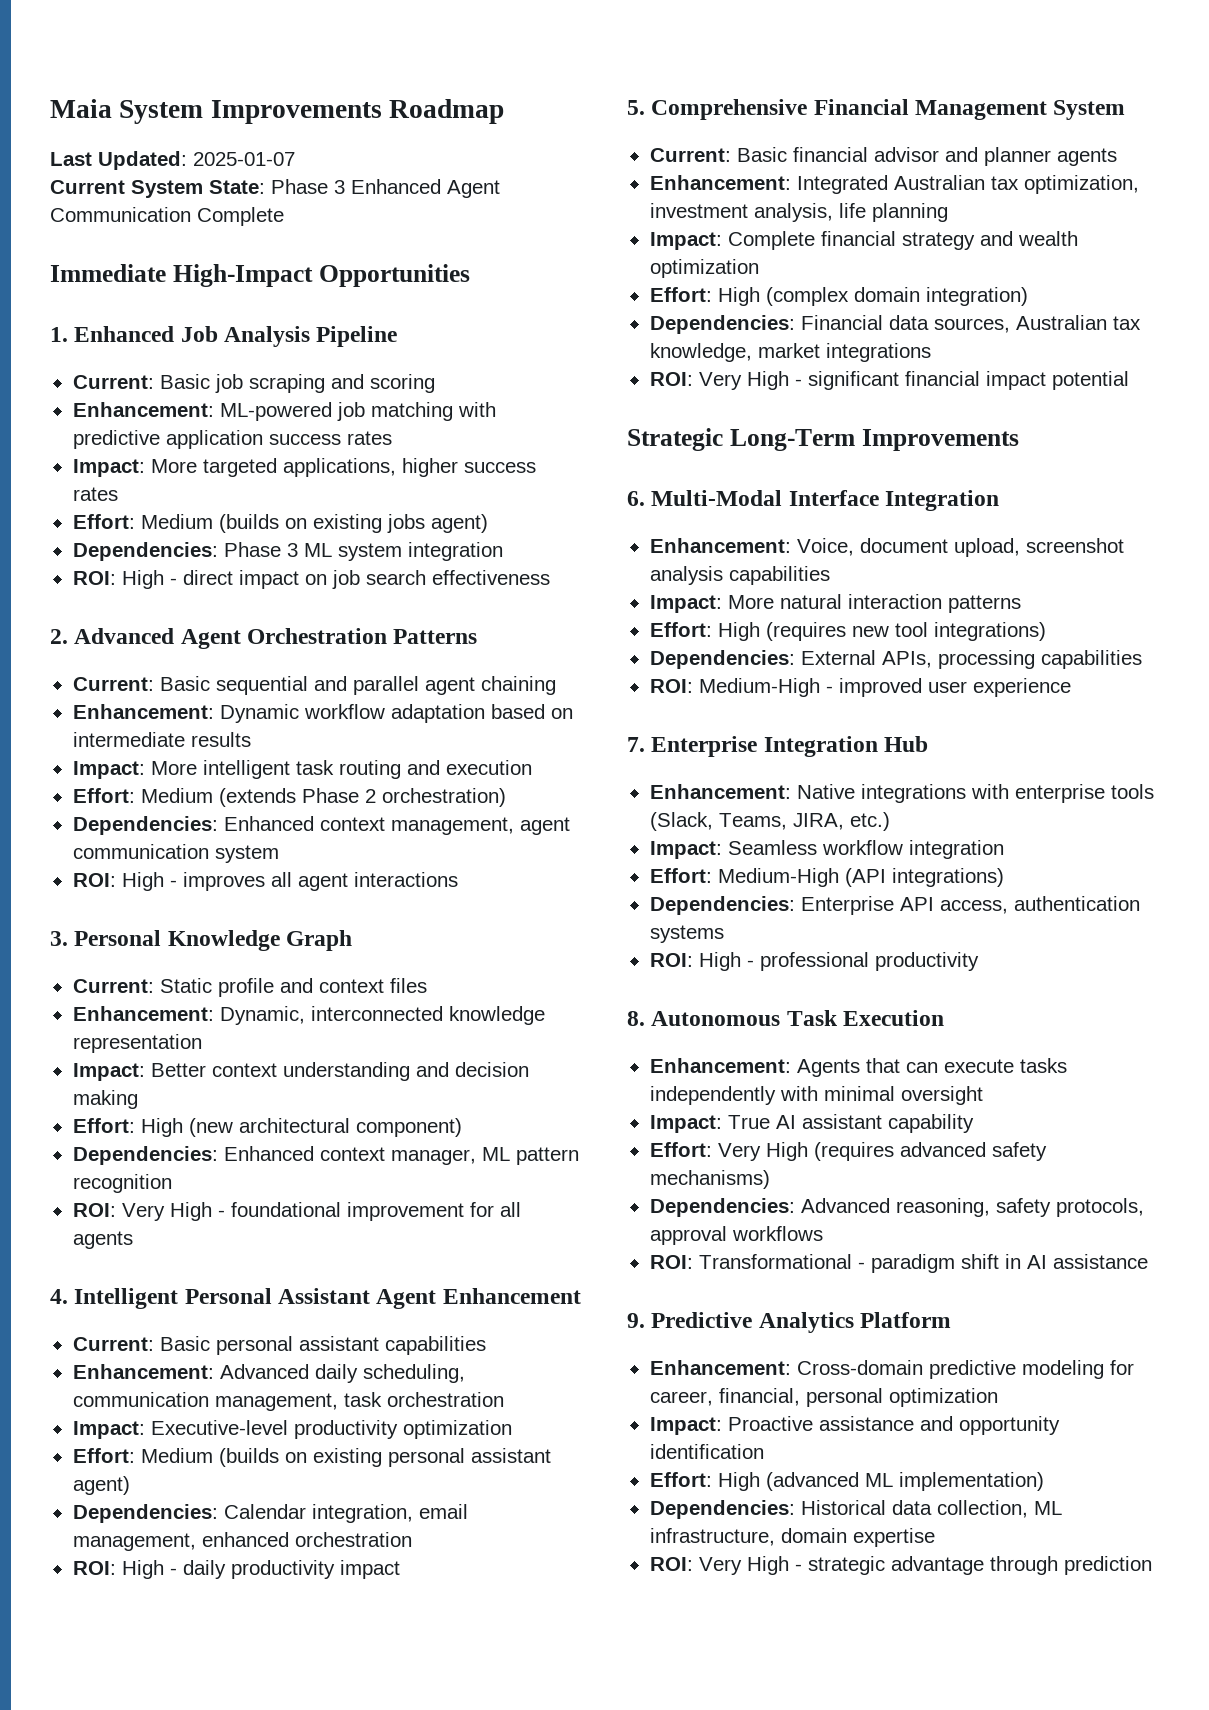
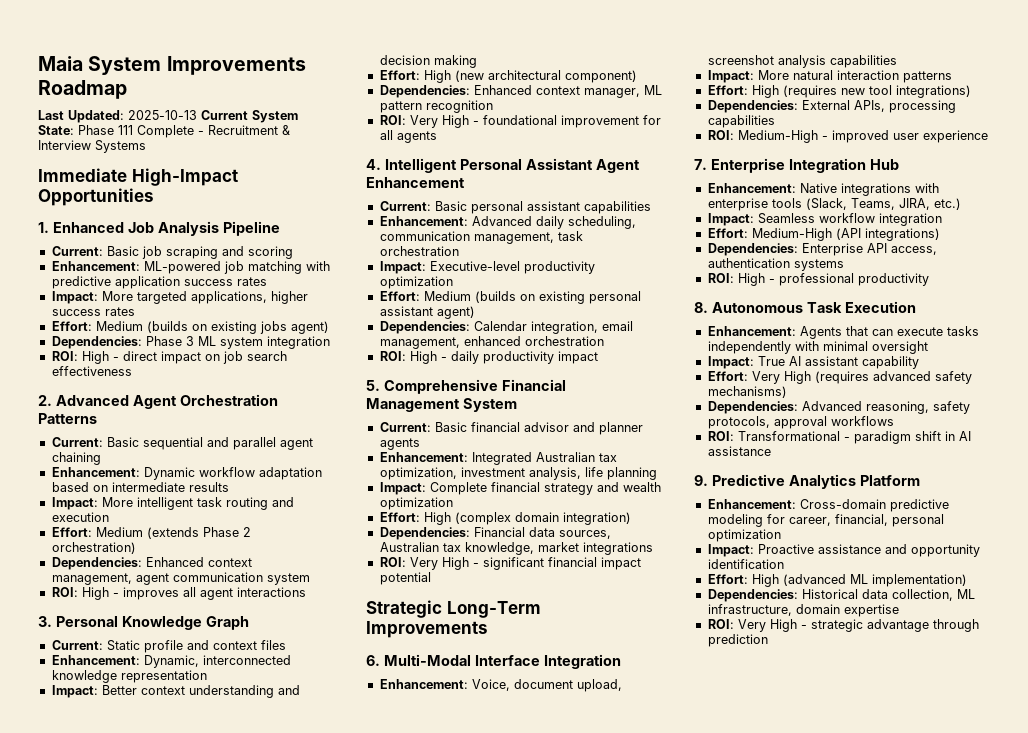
[193,152,295,166] 2025-01-07 // -> [128,110,197,120] 2025-10-13
[334,179,500,198] [50,207,284,226] 3 Enhanced Agent Communication Complete -> [118,125,290,138] [38,140,146,153] 111 Complete - Recruitment & Interview Systems

